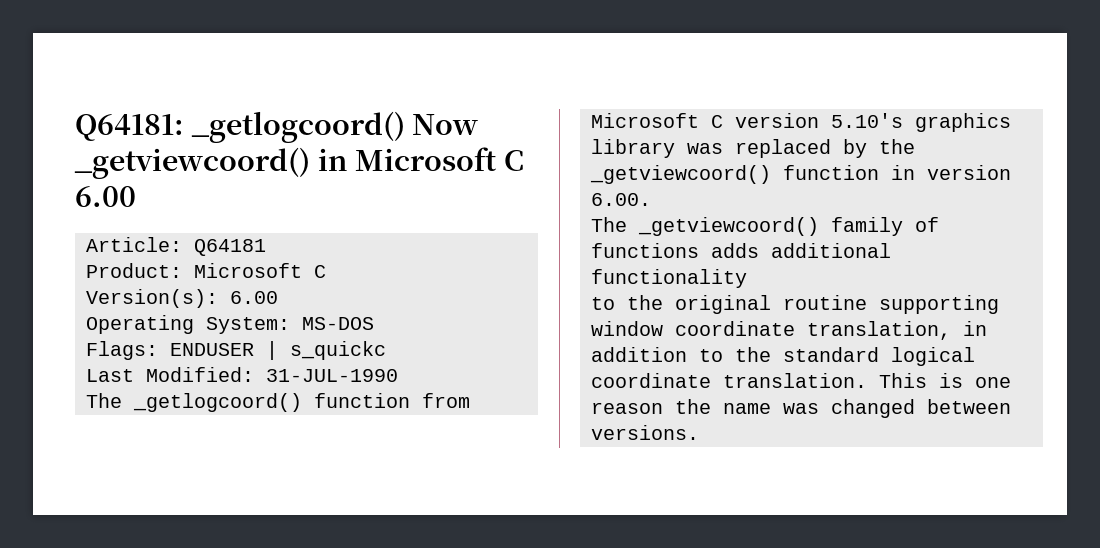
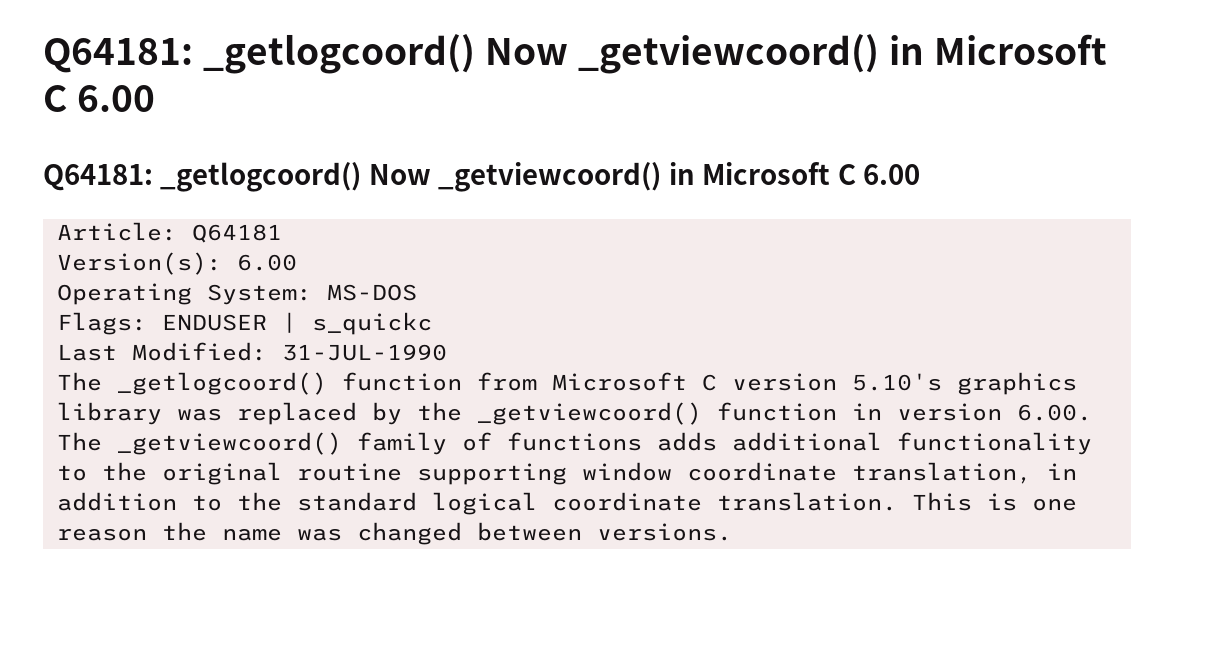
[75,111,479,143] [74,147,525,179] [75,186,136,207] Q64181: _getlogcoord() Now _getviewcoord() in Microsoft C 6.00 -> [43,34,1107,74] [43,85,155,112] [43,162,920,192] Q64181: _getlogcoord() Now _getviewcoord() in Microsoft C 6.00 // Q64181: _getlogcoord() Now _getviewcoord() in Microsoft C 6.00
[85,263,326,278] // Product: Microsoft C -> (282, 233) none

